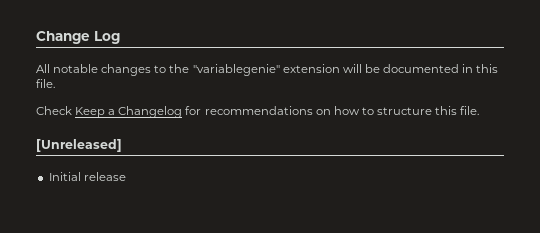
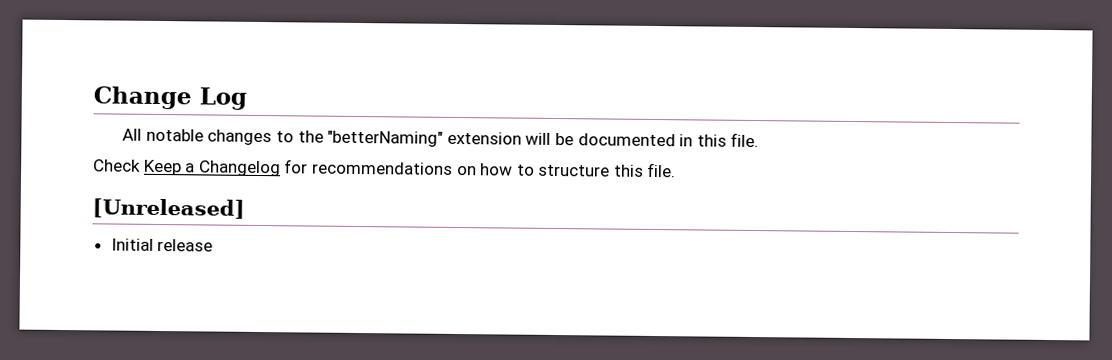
[192,64,280,76] "variablegenie" -> [327,130,444,147] "betterNaming"

